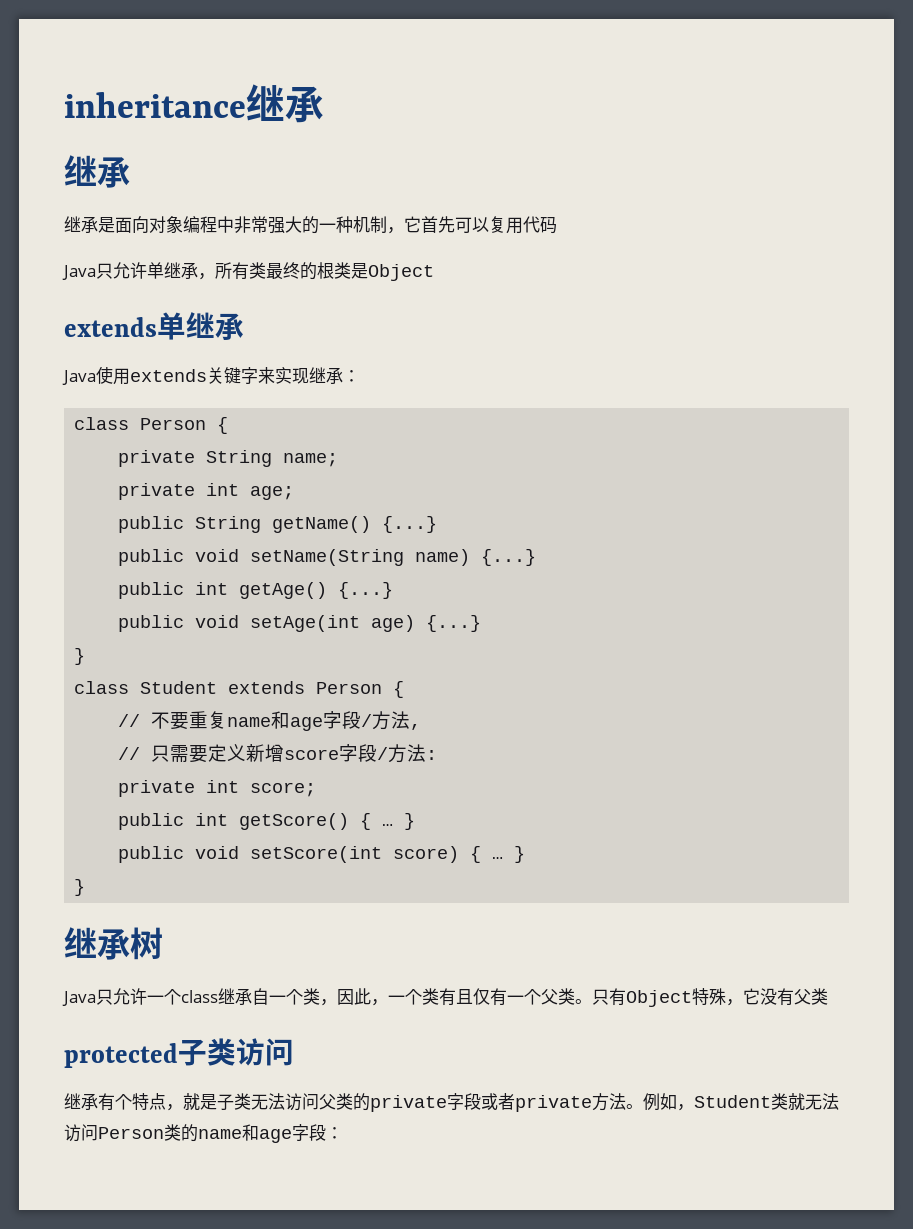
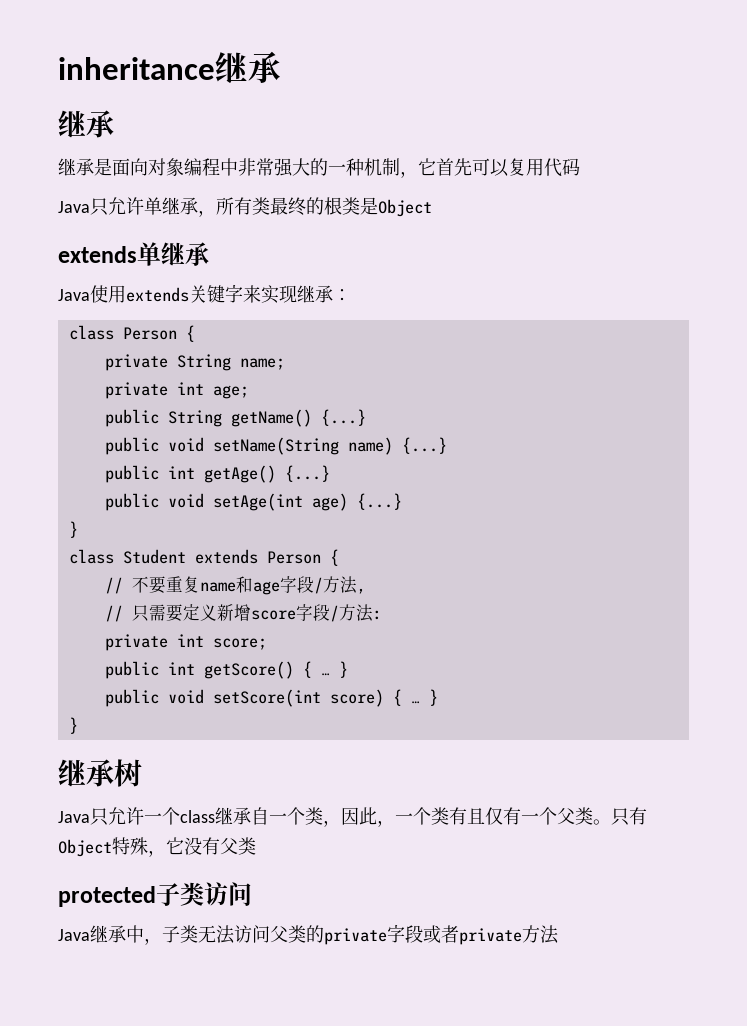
[64,1093,217,1111] 继承有个特点，就是 -> [58,925,162,945] Java继承中，
[626,1093,839,1111] [64,1124,343,1143] 。例如，Student类就无法访问Person类的name和age字段： -> (559, 934) none

